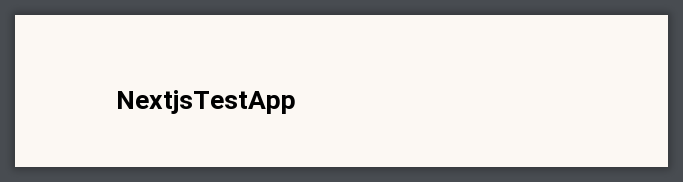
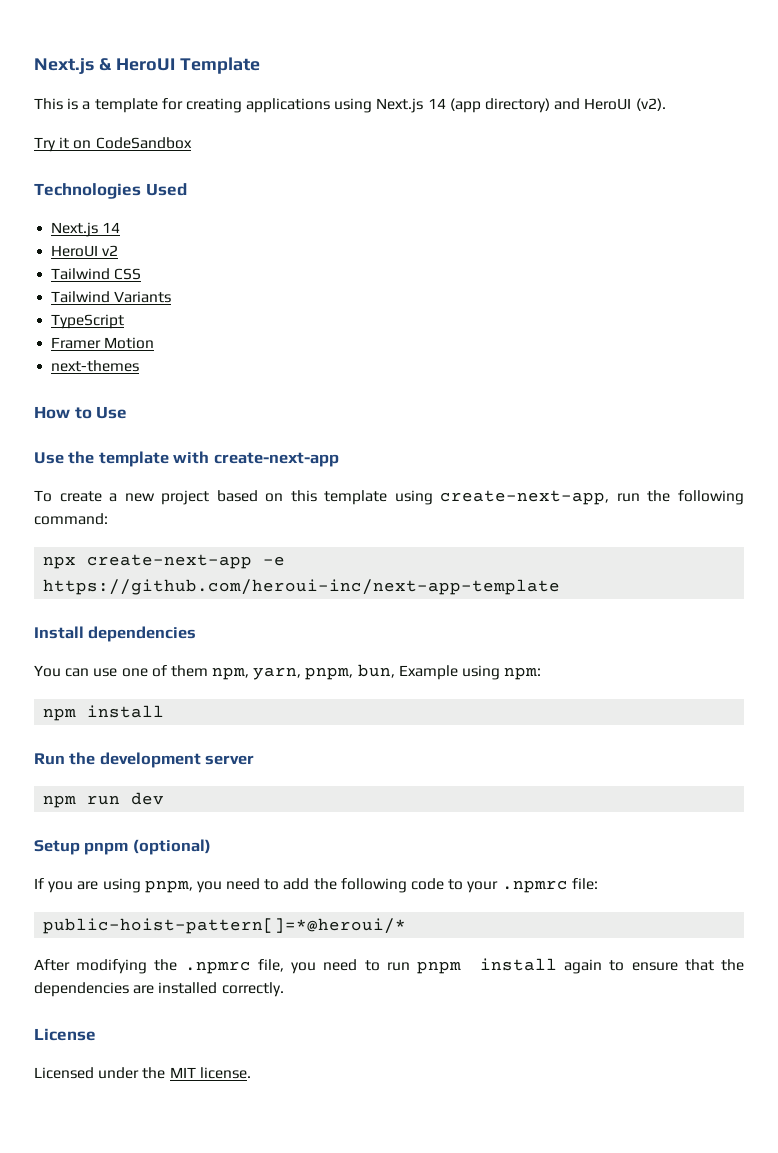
[116,90,296,114] NextjsTestApp -> [34,57,260,74] [34,98,666,113] [34,137,192,152] [34,183,187,199] [51,222,121,237] [51,245,119,257] [51,268,142,280] [51,291,172,303] [51,314,125,329] [51,337,155,349] [51,360,140,372] [34,406,128,419] [34,451,339,467] [34,490,745,505] [34,513,108,525] [43,554,286,569] [43,579,561,595] [34,626,197,642] [34,664,542,680] [43,705,165,721] [34,752,255,768] [43,792,165,808] [34,839,211,855] [34,878,598,893] [43,918,407,934] [34,958,745,974] [34,982,284,997] [34,1028,96,1041] [34,1067,251,1079] Next.js & HeroUI Template // This is a template for creating applications using Next.js 14 (app directory) and HeroUI (v2). // Try it on CodeSandbox // Technologies Used // Next.js 14 // HeroUI v2 // Tailwind CSS // Tailwind Variants // TypeScript // Framer Motion // next-themes // How to Use // Use the template with create-next-app // To create a new project based on this template using create-next-app, run the following command: // npx create-next-app -e https://github.com/heroui-inc/next-app-template // Install dependencies // You can use one of them npm, yarn, pnpm, bun, Example using npm: // npm install // Run the development server // npm run dev // Setup pnpm (optional) // If you are using pnpm, you need to add the following code to your .npmrc file: // public-hoist-pattern[]=*@heroui/* // After modifying the .npmrc file, you need to run pnpm install again to ensure that the dependencies are installed correctly. // License // Licensed under the MIT license.

